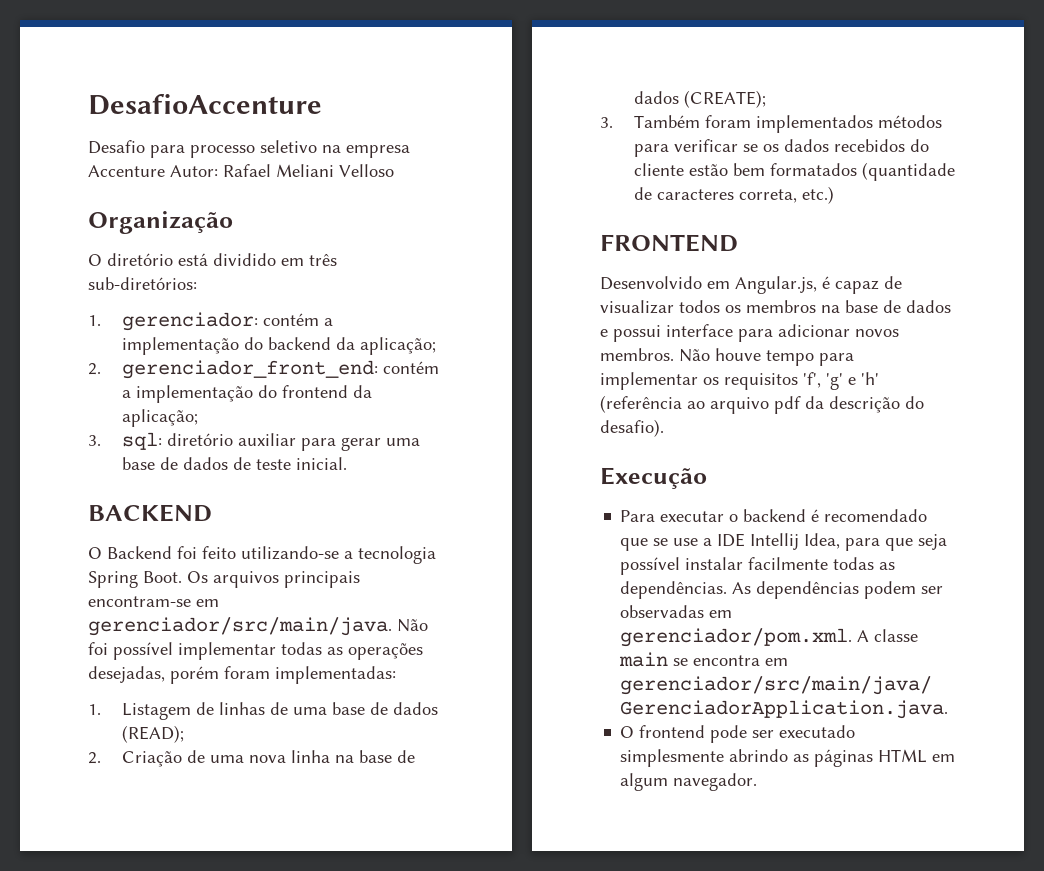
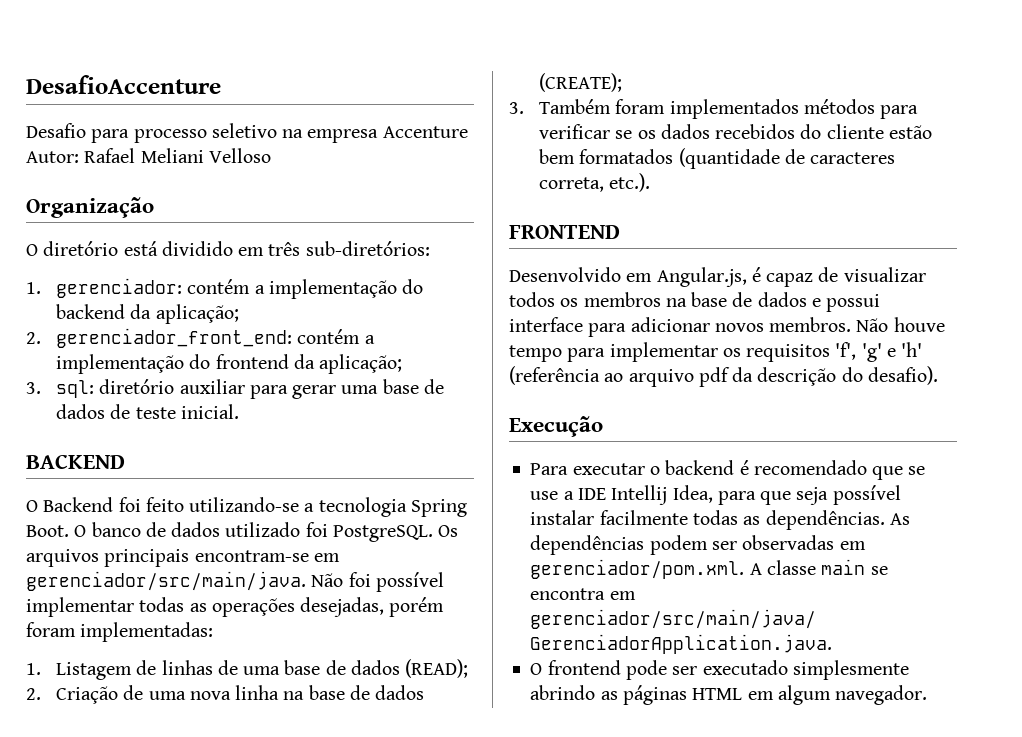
(182, 577) none -> [74,522,433,542] O banco de dados utilizado foi PostgreSQL.
[802,186,835,204] etc.) -> [609,173,651,192] etc.).

